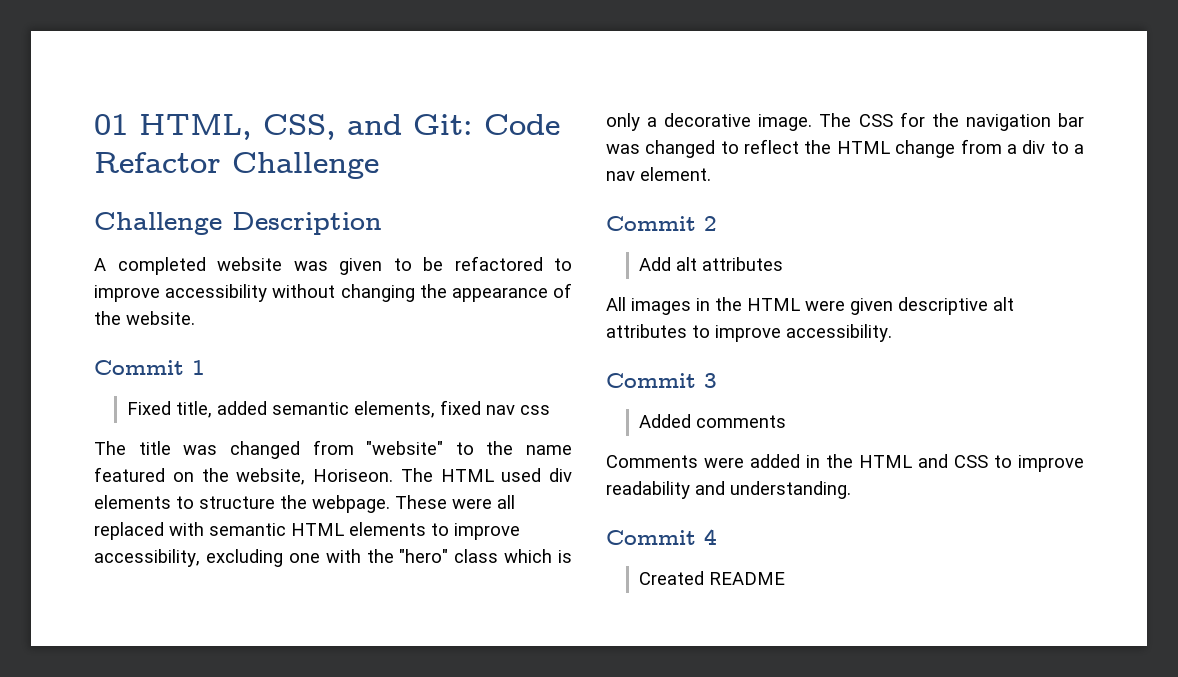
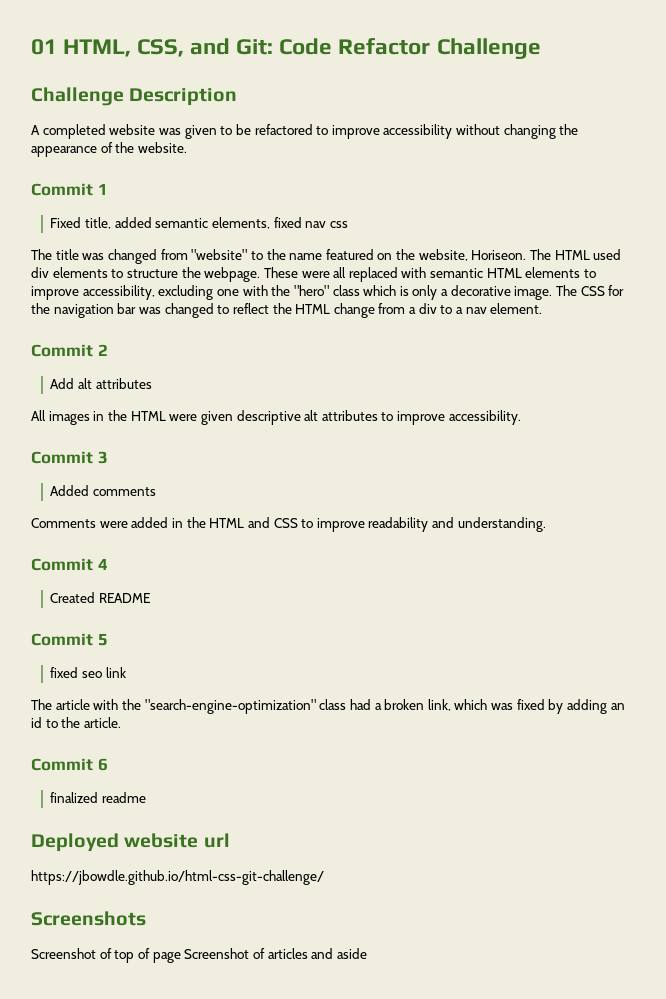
(786, 578) none -> [31,633,108,646] [50,667,126,678] [31,699,625,714] [31,717,121,728] [31,758,108,771] [50,792,146,803] [31,833,230,852] [31,870,324,885] [31,911,146,926] [31,948,367,963] // Commit 5 // fixed seo link // The article with the "search-engine-optimization" class had a broken link, which was fixed by adding an id to the article. // Commit 6 // finalized readme // Deployed website url // https://jbowdle.github.io/html-css-git-challenge/ // Screenshots // Screenshot of top of page Screenshot of articles and aside

